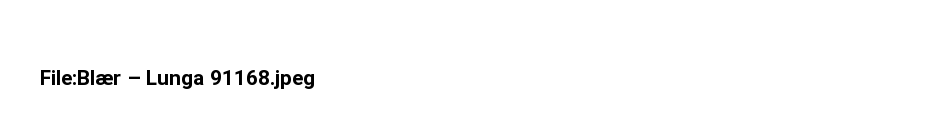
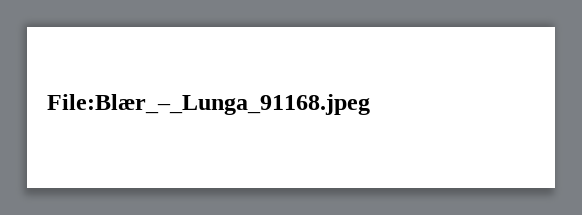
[40,70,316,89] File:Blær – Lunga 91168.jpeg -> [47,94,370,115] File:Blær_–_Lunga_91168.jpeg

